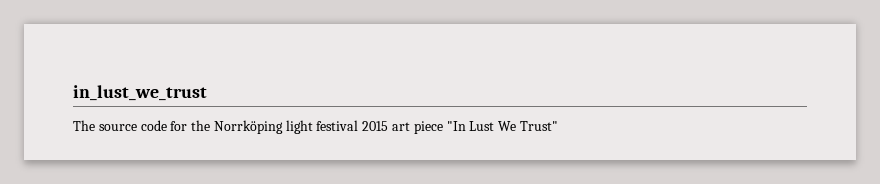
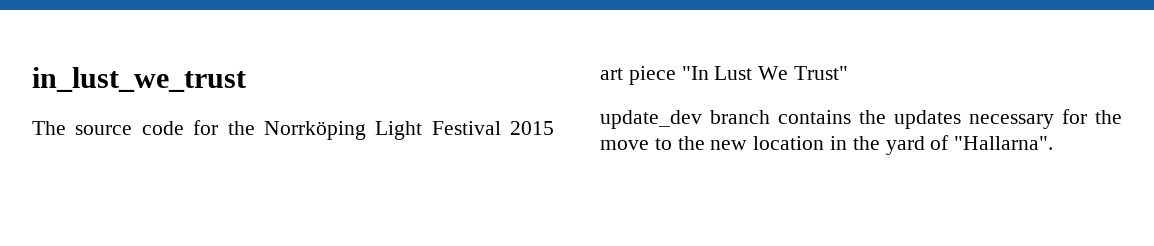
[285,120,359,134] light festival -> [375,121,501,140] Light Festival
(558, 126) none -> [600,109,1122,129] [600,135,1054,155] // update_dev branch contains the updates necessary for the move to the new location in the yard of "Hallarna".

